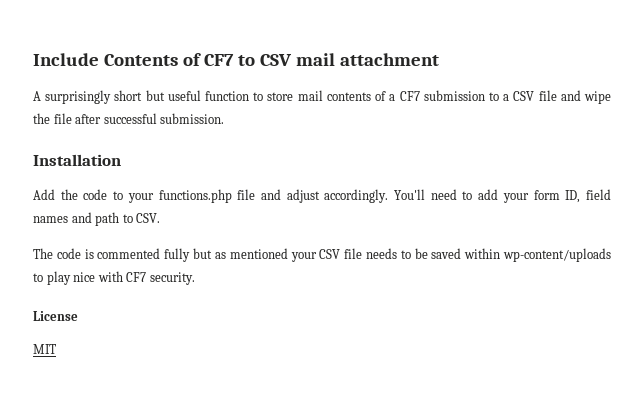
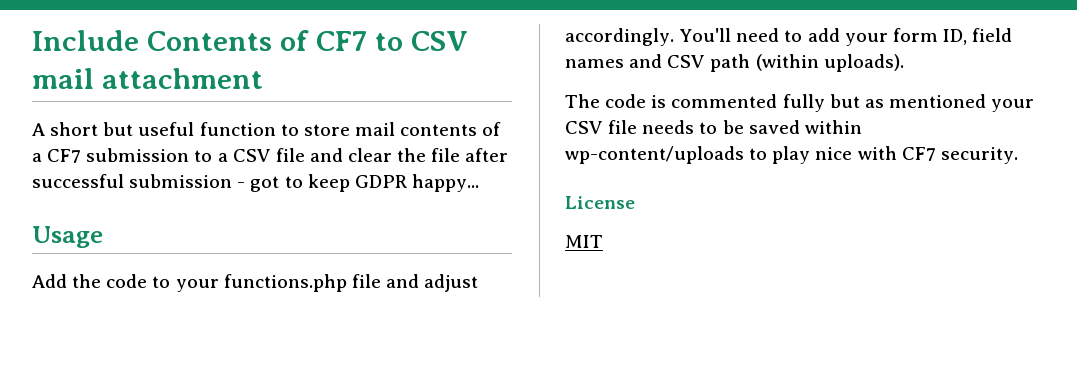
[45,90,112,104] surprisingly -> (45, 129) none
[584,91,611,104] wipe -> [348,148,393,162] clear
[160,113,225,124] [33,154,121,166] submission. // Installation -> [129,174,479,192] [32,226,103,248] submission - got to keep GDPR happy... // Usage
[95,212,161,226] path to CSV. -> [667,54,904,72] CSV path (within uploads).

